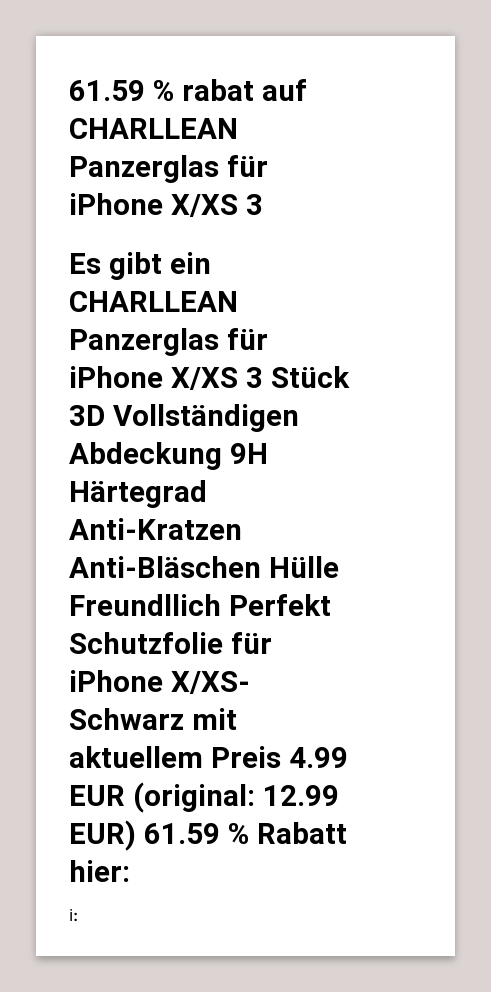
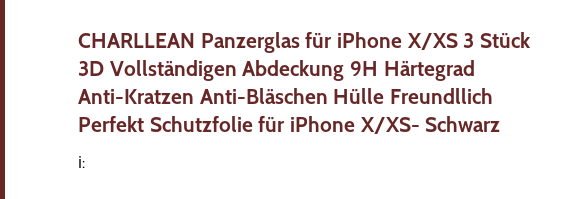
[69,79,307,101] [69,118,238,139] [69,155,268,183] [69,193,263,217] [69,252,211,280] 61.59 % rabat auf CHARLLEAN Panzerglas für iPhone X/XS 3 // Es gibt ein -> (78, 40) none
[191,708,237,730] [69,746,348,768] [69,782,339,813] [69,820,347,851] [69,860,130,882] mit aktuellem Preis 4.99 EUR (original: 12.99 EUR) 61.59 % Rabatt hier: -> (501, 124) none

